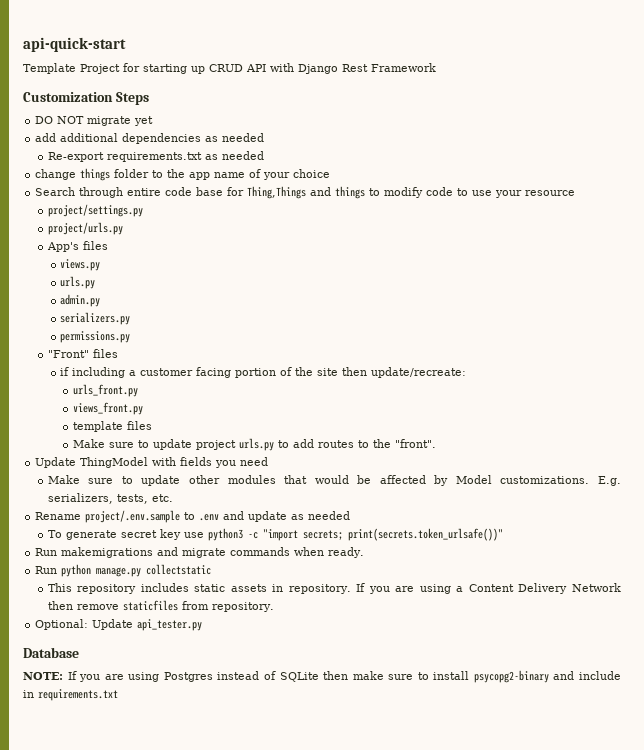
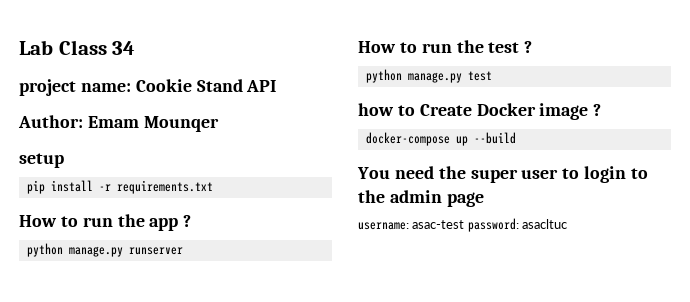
[23,37,126,52] [23,63,436,74] [23,92,149,105] [35,116,154,126] [35,133,265,144] [47,151,264,162] [35,168,331,181] [35,186,576,199] [47,204,143,217] [47,222,123,235] [46,241,108,252] [60,259,101,271] [60,276,96,289] [60,294,101,307] [60,312,131,325] [60,331,131,343] [47,349,118,358] [60,367,467,378] [73,384,139,397] [73,402,144,415] [73,421,153,432] [73,438,437,451] [35,457,269,468] [47,475,622,486] [47,493,173,504] [35,510,351,523] [47,528,503,541] [35,547,365,558] [35,564,212,577] [47,583,621,594] [47,600,274,612] [35,619,203,631] [23,647,79,658] [23,670,621,683] [23,689,118,701] api-quick-start // Template Project for starting up CRUD API with Django Rest Framework // Customization Steps // DO NOT migrate yet // add additional dependencies as needed // Re-export requirements.txt as needed // change things folder to the app name of your choice // Search through entire code base for Thing,Things and things to modify code to use your resource // project/settings.py // project/urls.py // App's files // views.py // urls.py // admin.py // serializers.py // permissions.py // "Front" files // if including a customer facing portion of the site then update/recreate: // urls_front.py // views_front.py // template files // Make sure to update project urls.py to add routes to the "front". // Update ThingModel with fields you need // Make sure to update other modules that would be affected by Model customizations. E.g. serializers, tests, etc. // Rename project/.env.sample to .env and update as needed // To generate secret key use python3 -c "import secrets; print(secrets.token_urlsafe())" // Run makemigrations and migrate commands when ready. // Run python manage.py collectstatic // This repository includes static assets in repository. If you are using a Content Delivery Network then remove staticfiles from repository. // Optional: Update api_tester.py // Database // NOTE: If you are using Postgres instead of SQLite then make sure to install psycopg2-binary and include in requirements.txt -> [19,40,136,55] [19,79,277,96] [18,115,219,132] [19,153,64,168] [26,180,213,194] [19,214,192,231] [26,243,183,257] [358,40,533,53] [365,69,492,83] [358,103,602,120] [365,132,516,146] [357,166,649,183] [358,190,484,207] [358,218,568,232] Lab Class 34 // project name: Cookie Stand API // Author: Emam Mounqer // setup // pip install -r requirements.txt // How to run the app ? // python manage.py runserver // How to run the test ? // python manage.py test // how to Create Docker image ? // docker-compose up --build // You need the super user to login to the admin page // username: asac-test password: asacltuc

